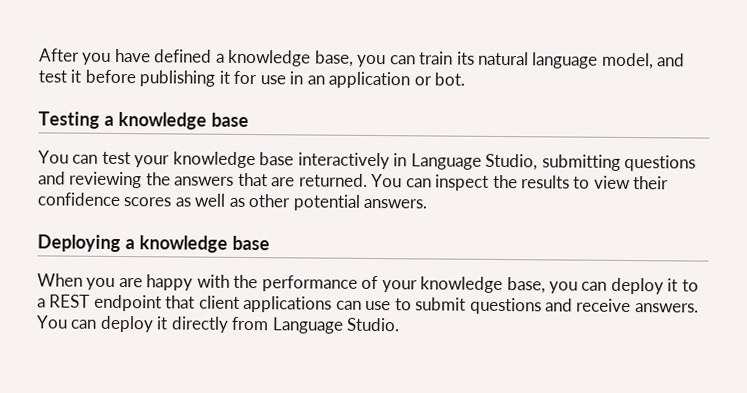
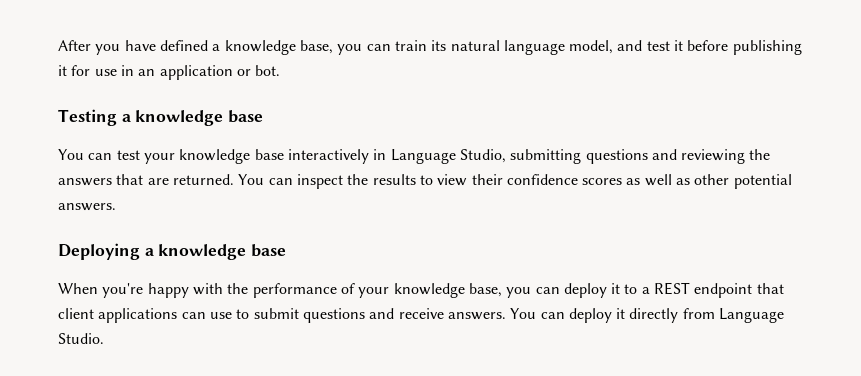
[86,277,143,290] you are -> [102,283,144,298] you're

